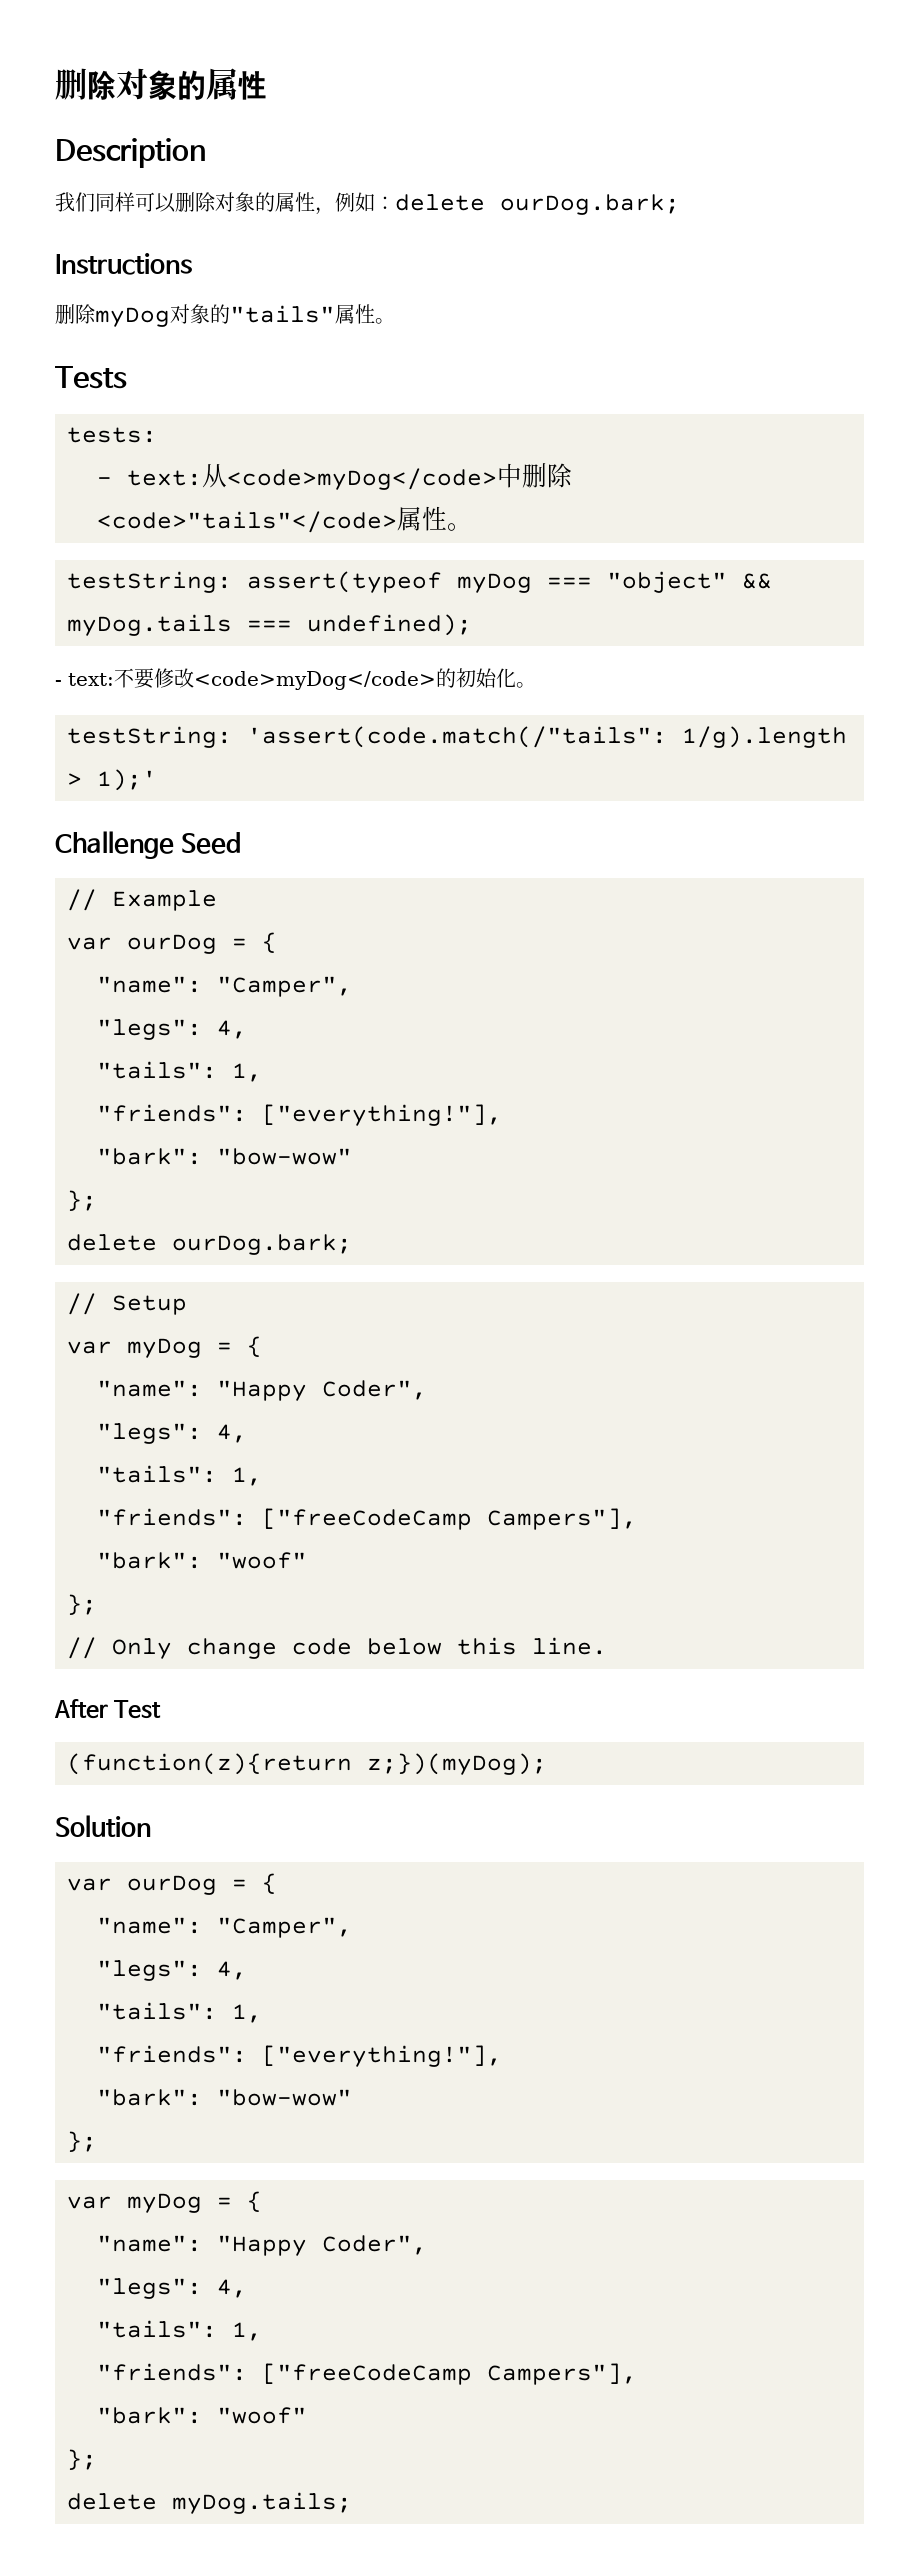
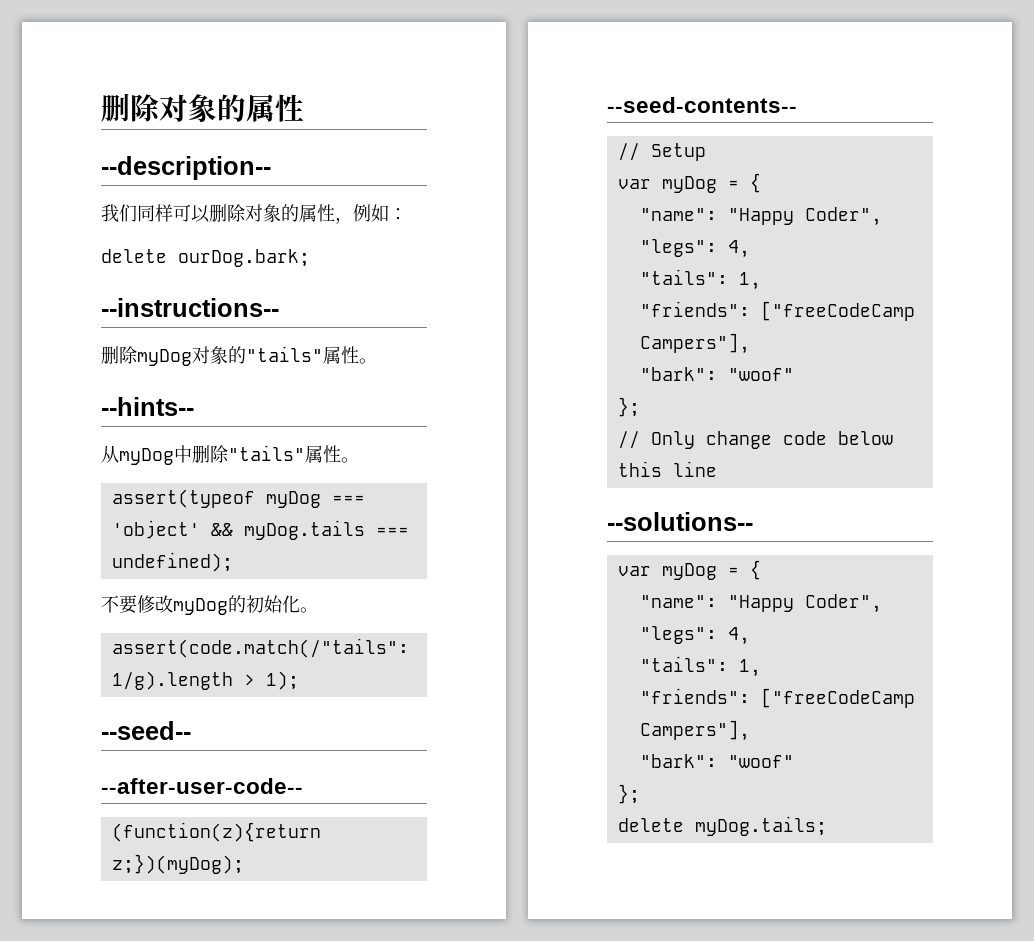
[55,138,206,168] Description -> [101,156,271,180] --description--
[395,194,680,215] [55,253,192,275] delete ourDog.bark; // Instructions -> [101,249,310,267] [101,298,279,317] // delete ourDog.bark; // --instructions--
[55,366,127,389] [67,427,157,443] [97,463,572,490] [97,506,472,533] [67,571,232,593] Tests // tests: // - text:从<code>myDog</code>中删除<code>"tails"</code>属性。 // testString: -> [101,397,194,416] [101,445,359,465] --hints-- // 从myDog中删除"tails"属性。 //
[607,571,727,593] "object" -> [111,520,200,539] 'object'
[55,673,114,686] - text: -> (233, 562) none
[194,671,436,690] <code>myDog</code> -> [173,598,228,615] myDog
[67,726,847,748] [67,769,157,791] [55,831,241,859] [67,889,217,911] [67,932,277,954] [97,976,352,997] [97,1019,247,1040] [97,1061,262,1082] [97,1104,502,1126] [97,1148,352,1165] [67,1190,97,1211] [67,1234,352,1255] testString: 'assert(code.match(/"tails": 1/g).length > 1);' // Challenge Seed // // Example // var ourDog = { // "name": "Camper", // "legs": 4, // "tails": 1, // "friends": ["everything!"], // "bark": "bow-wow" // }; // delete ourDog.bark; -> [111,638,409,658] [111,671,299,690] [101,721,191,740] [101,778,303,794] [111,822,321,842] [111,854,244,874] [607,97,797,113] assert(code.match(/"tails": 1/g).length > 1); // --seed-- // --after-user-code-- // (function(z){return z;})(myDog); // --seed-contents--
[532,1637,607,1655] [54,1699,162,1719] [67,1753,547,1775] [55,1815,151,1837] [67,1873,277,1895] [97,1917,352,1938] [97,1960,247,1981] [97,2002,262,2023] [97,2045,502,2067] [97,2089,352,2106] [67,2131,97,2152] line. // After Test // (function(z){return z;})(myDog); // Solution // var ourDog = { // "name": "Camper", // "legs": 4, // "tails": 1, // "friends": ["everything!"], // "bark": "bow-wow" // }; -> [672,461,717,477] [607,512,753,531] line // --solutions--

